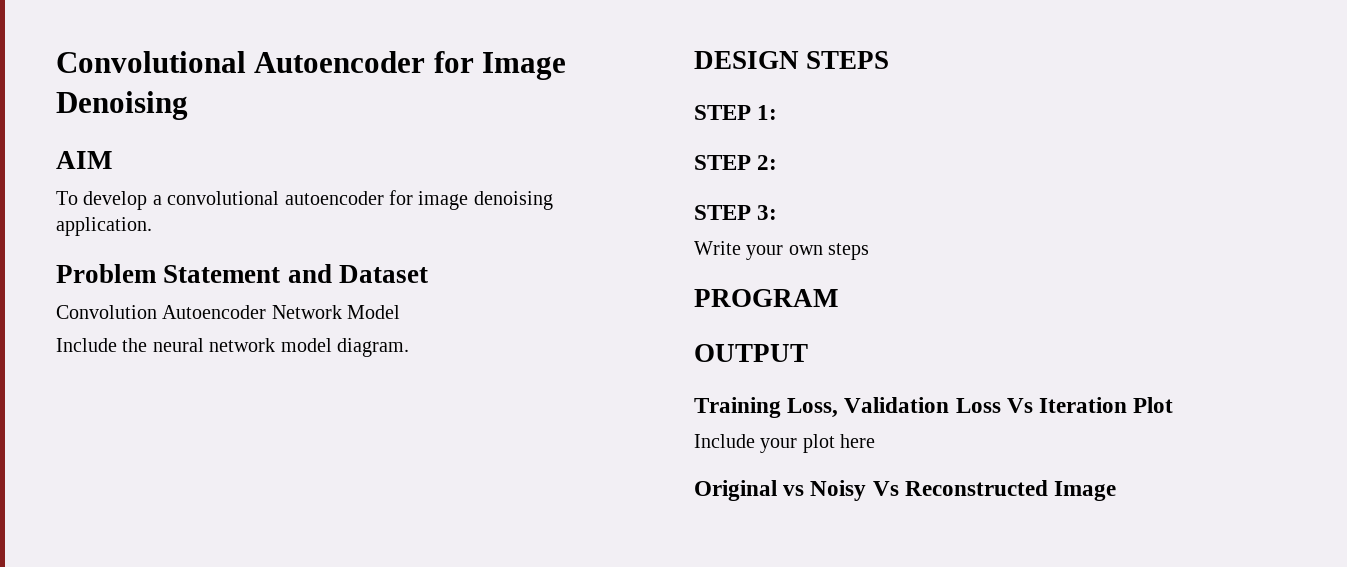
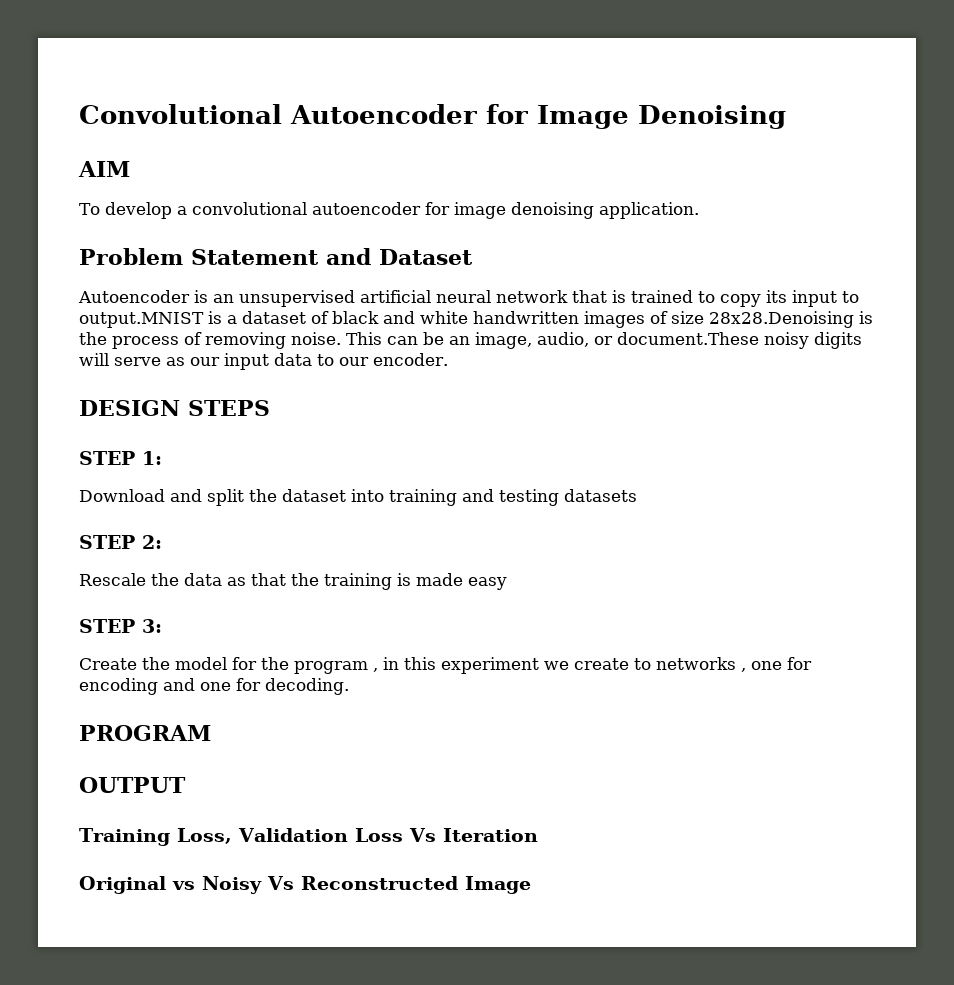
[56,305,401,319] [56,338,409,357] [694,51,890,69] [694,105,778,120] [694,155,778,170] [694,205,778,220] [694,241,870,260] Convolution Autoencoder Network Model // Include the neural network model diagram. // DESIGN STEPS // STEP 1: // STEP 2: // STEP 3: // Write your own steps -> [78,290,859,307] [79,311,873,328] [79,332,862,349] [79,353,448,370] [79,400,270,416] [79,451,162,465] [79,489,637,506] [79,535,162,549] [79,573,507,590] [79,619,162,633] [79,657,812,674] [79,678,349,695] Autoencoder is an unsupervised artificial neural network that is trained to copy its input to output.MNIST is a dataset of black and white handwritten images of size 28x28.Denoising is the process of removing noise. This can be an image, audio, or document.These noisy digits will serve as our input data to our encoder. // DESIGN STEPS // STEP 1: // Download and split the dataset into training and testing datasets // STEP 2: // Rescale the data as that the training is made easy // STEP 3: // Create the model for the program , in this experiment we create to networks , one for encoding and one for decoding.
[1133,397,1174,413] [694,434,876,453] Plot // Include your plot here -> (538, 835) none

